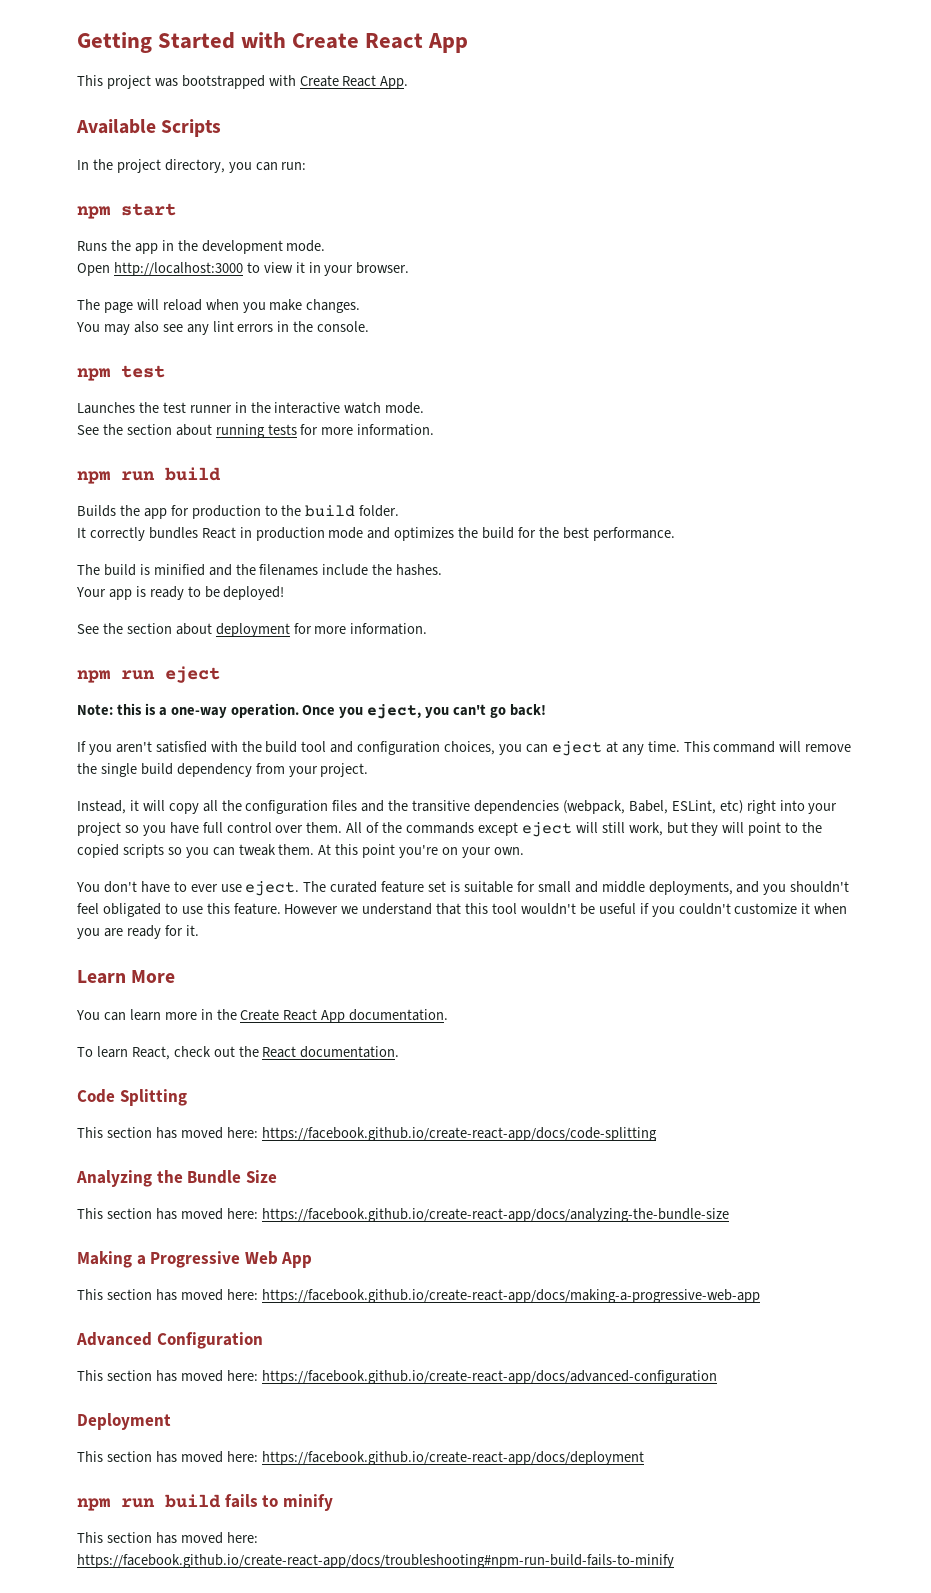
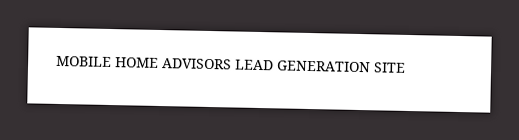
[77,32,469,53] [77,75,409,89] [76,119,222,137] [77,159,307,173] [77,203,176,219] [77,240,326,254] [77,262,410,276] [77,299,361,313] [76,321,370,335] [77,365,165,381] [77,402,425,414] [77,424,435,438] [77,467,221,484] [77,505,400,519] [77,527,675,541] [77,564,443,576] [76,586,285,600] [77,623,428,637] [77,666,220,683] [77,703,546,719] [77,741,852,756] [77,763,369,777] [77,800,838,814] [77,822,823,837] [77,844,524,858] [76,881,850,896] [77,903,848,917] [77,925,199,939] [77,970,176,984] [76,1009,449,1023] [77,1046,400,1060] [77,1089,187,1106] [77,1127,657,1141] [76,1170,277,1187] [77,1208,729,1222] [77,1251,313,1268] [77,1289,760,1303] [76,1332,263,1349] [77,1370,717,1384] [77,1413,171,1430] [77,1451,644,1465] [77,1494,333,1511] [77,1532,258,1544] [77,1554,674,1568] Getting Started with Create React App // This project was bootstrapped with Create React App. // Available Scripts // In the project directory, you can run: // npm start // Runs the app in the development mode. // Open http://localhost:3000 to view it in your browser. // The page will reload when you make changes. // You may also see any lint errors in the console. // npm test // Launches the test runner in the interactive watch mode. // See the section about running tests for more information. // npm run build // Builds the app for production to the build folder. // It correctly bundles React in production mode and optimizes the build for the best performance. // The build is minified and the filenames include the hashes. // Your app is ready to be deployed! // See the section about deployment for more information. // npm run eject // Note: this is a one-way operation. Once you eject, you can't go back! // If you aren't satisfied with the build tool and configuration choices, you can eject at any time. This command will remove the single build dependency from your project. // Instead, it will copy all the configuration files and the transitive dependencies (webpack, Babel, ESLint, etc) right into your project so you have full control over them. All of the commands except eject will still work, but they will point to the copied scripts so you can tweak them. At this point you're on your own. // You don't have to ever use eject. The curated feature set is suitable for small and middle deployments, and you shouldn't feel obligated to use this feature. However we understand that this tool wouldn't be useful if you couldn't customize it when you are ready for it. // Learn More // You can learn more in the Create React App documentation. // To learn React, check out the React documentation. // Code Splitting // This section has moved here: https://facebook.github.io/create-react-app/docs/code-splitting // Analyzing the Bundle Size // This section has moved here: https://facebook.github.io/create-react-app/docs/analyzing-the-bundle-size // Making a Progressive Web App // This section has moved here: https://facebook.github.io/create-react-app/docs/making-a-progressive-web-app // Advanced Configuration // This section has moved here: https://facebook.github.io/create-react-app/docs/advanced-configuration // Deployment // This section has moved here: https://facebook.github.io/create-react-app/docs/deployment // npm run build fails to minify // This section has moved here: https://facebook.github.io/create-react-app/docs/troubleshooting#npm-run-build-fails-to-minify -> [56,55,406,73] MOBILE HOME ADVISORS LEAD GENERATION SITE

